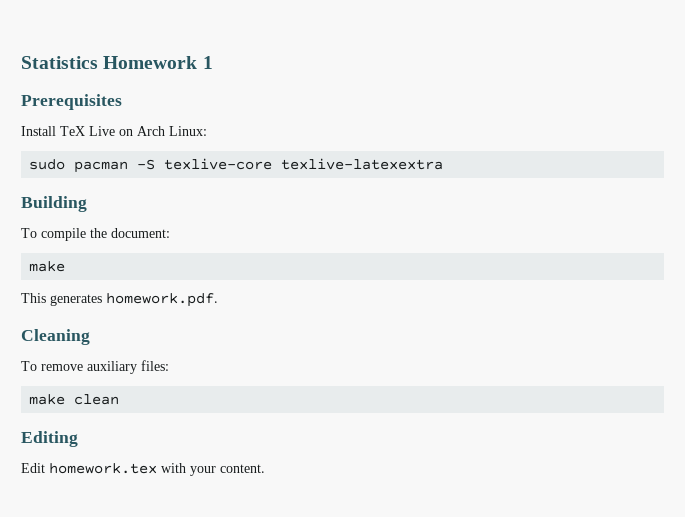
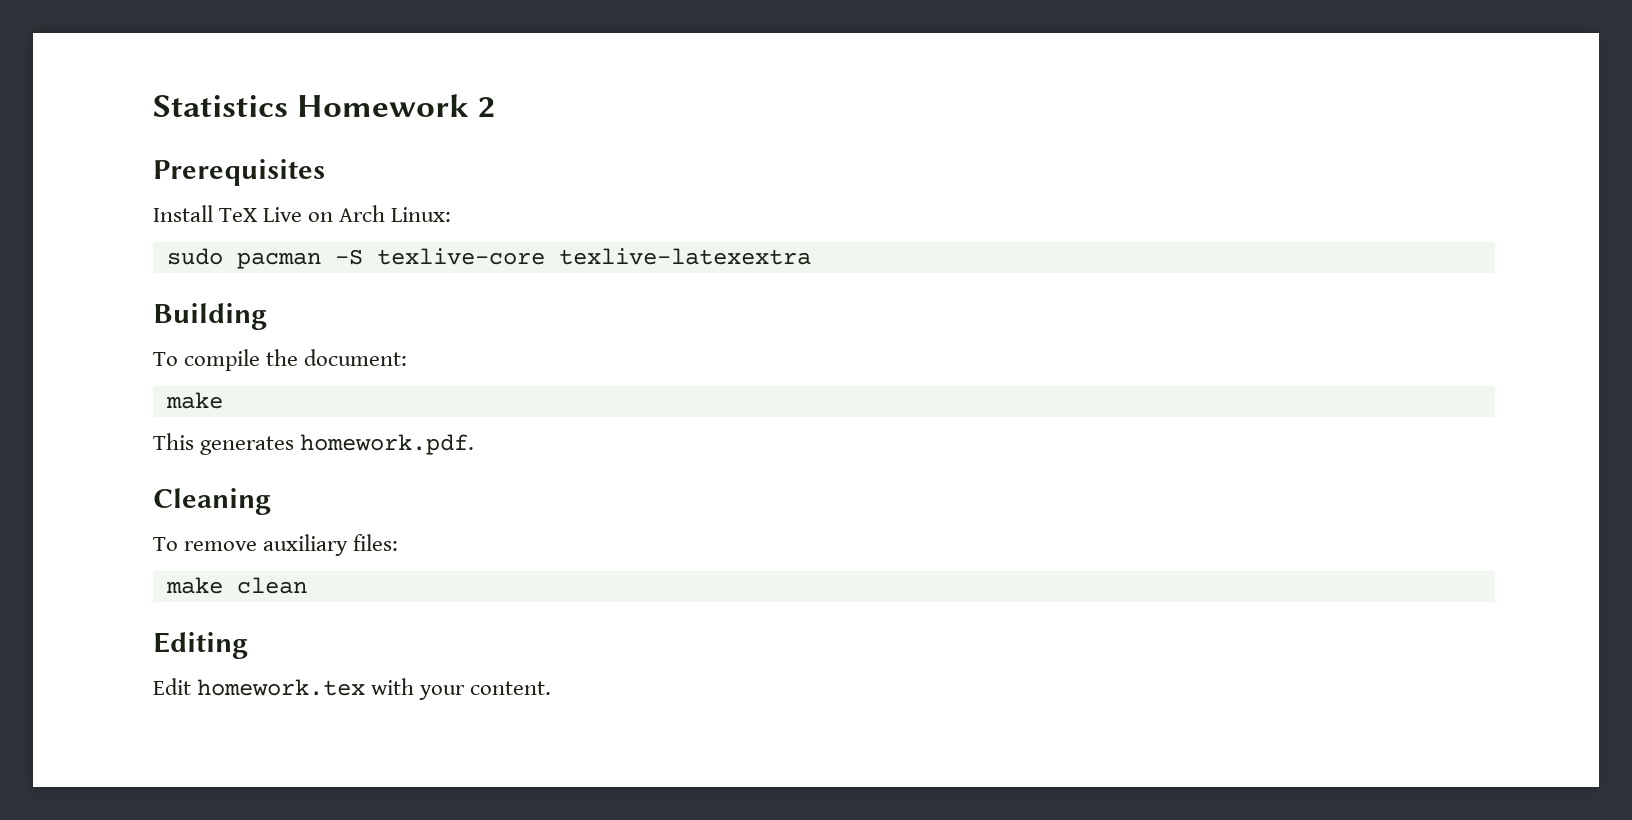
[202,56,213,69] 1 -> [478,97,496,118] 2

